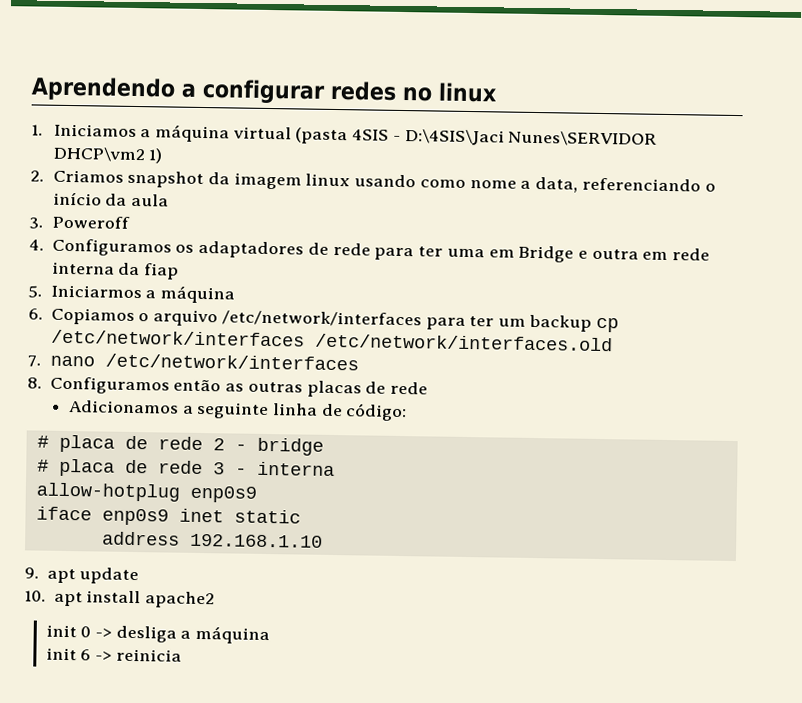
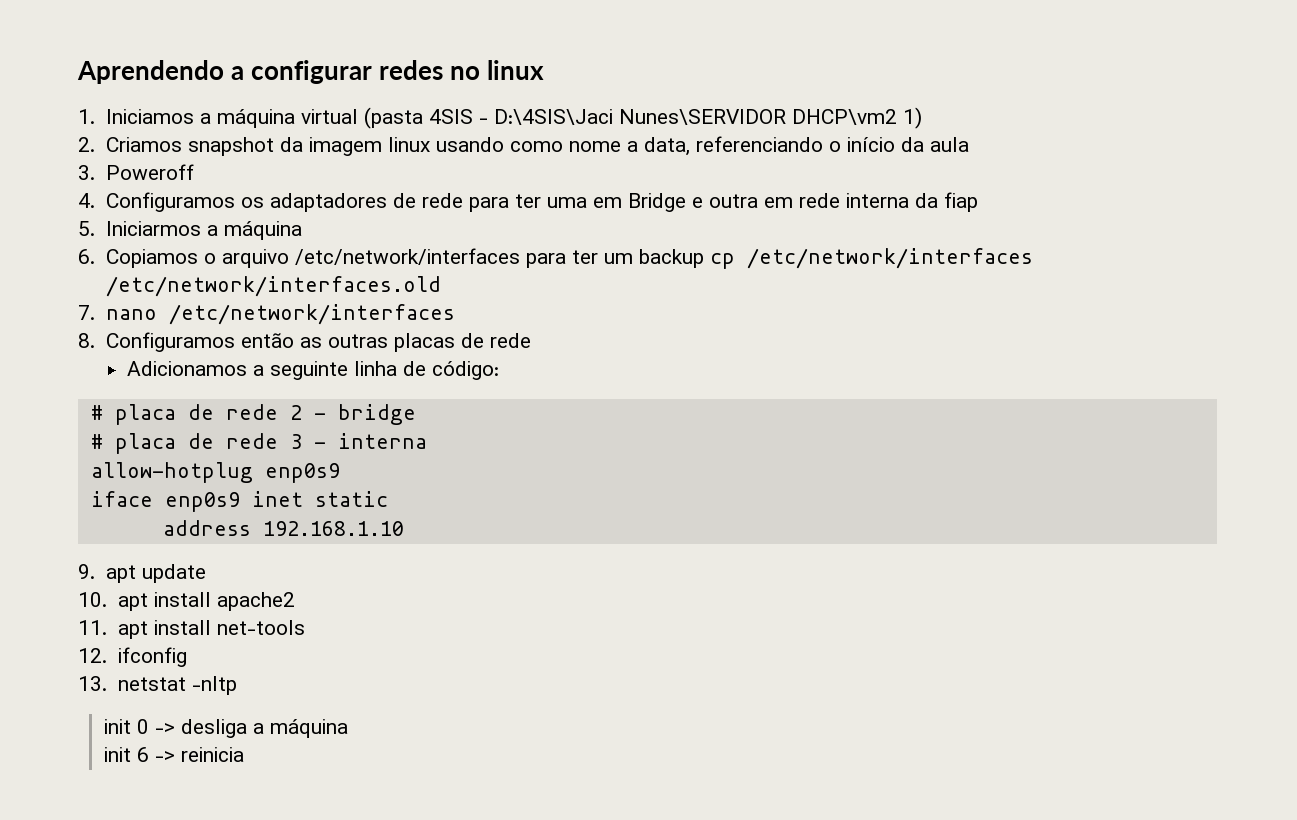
(216, 600) none -> [78,620,305,639] [78,647,187,667] [78,676,237,695] // 11. apt install net-tools // 12. ifconfig // 13. netstat -nltp

